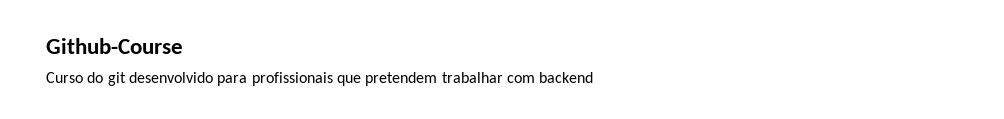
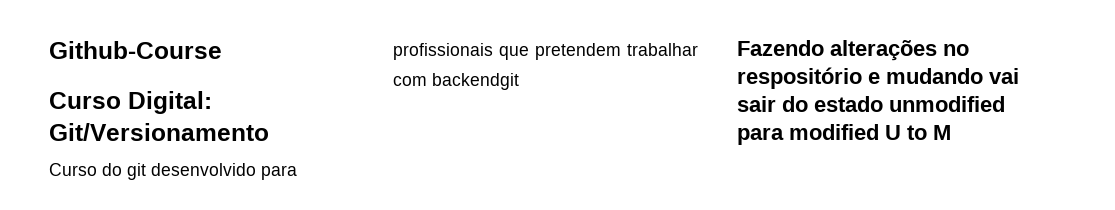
(183, 46) none -> [49,91,212,114] [49,123,269,141] // Curso Digital: Git/Versionamento
[539,72,594,83] backend -> [432,73,519,90] [737,40,969,61] [737,67,1019,89] [737,96,1005,112] [737,124,951,145] backendgit // Fazendo alterações no respositório e mudando vai sair do estado unmodified para modified U to M

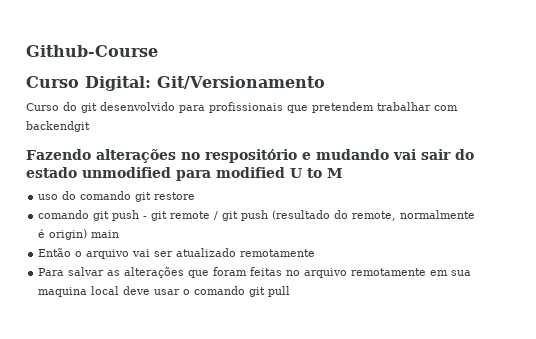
(951, 132) none -> [38,191,196,202] [38,210,476,221] [38,229,120,240] [38,248,316,259] [38,267,472,278] [38,286,291,297] // uso do comando git restore // comando git push - git remote / git push (resultado do remote, normalmente é origin) main // Então o arquivo vai ser atualizado remotamente // Para salvar as alterações que foram feitas no arquivo remotamente em sua maquina local deve usar o comando git pull

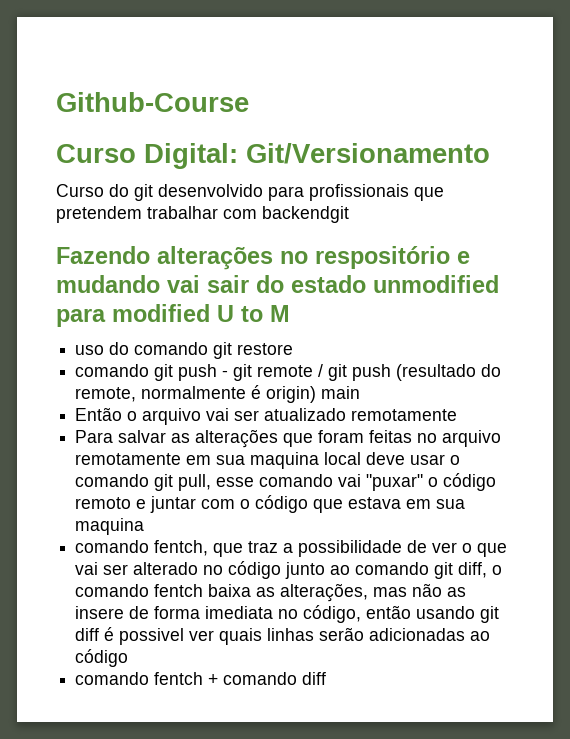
[268,286,291,297] pull -> [178,473,497,491] [75,495,466,513] [75,518,145,535] [75,540,508,557] [75,561,503,579] [75,583,467,602] [75,605,500,623] [75,627,491,645] [75,649,129,667] [75,672,327,685] pull, esse comando vai "puxar" o código remoto e juntar com o código que estava em sua maquina // comando fentch, que traz a possibilidade de ver o que vai ser alterado no código junto ao comando git diff, o comando fentch baixa as alterações, mas não as insere de forma imediata no código, então usando git diff é possivel ver quais linhas serão adicionadas ao código // comando fentch + comando diff

